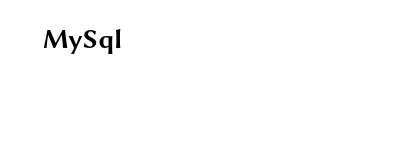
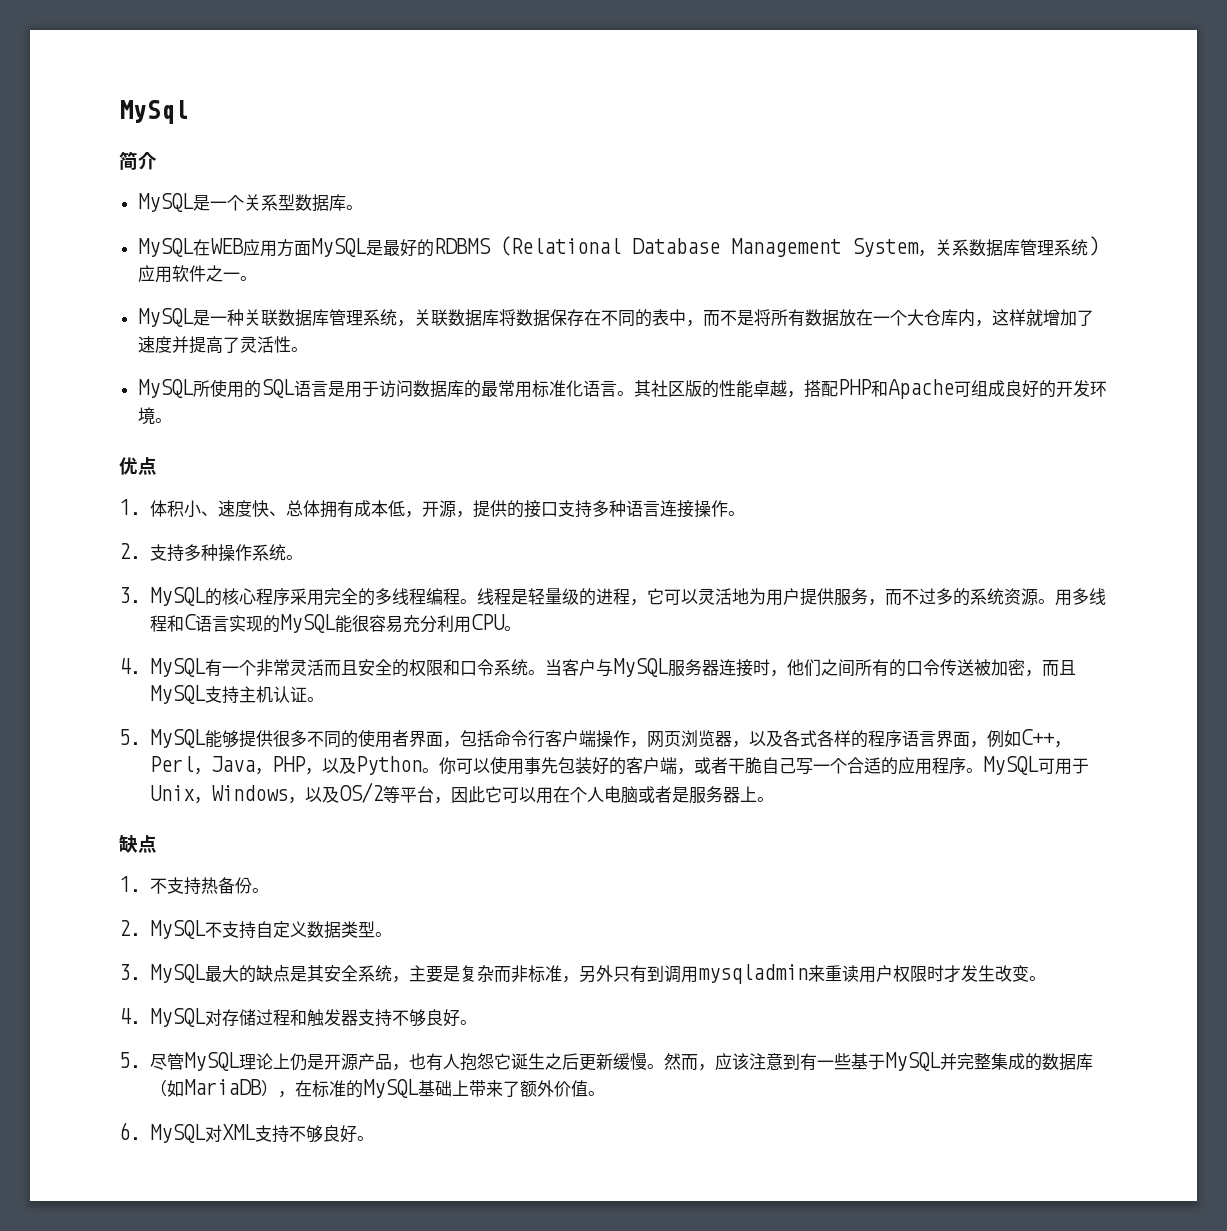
(122, 41) none -> [119,151,157,170] [137,193,363,212] [137,236,1099,257] [137,265,257,283] [137,308,1094,327] [137,336,308,354] [137,379,1107,399] [137,407,172,425] [119,457,157,475] [119,499,745,518] [119,543,303,562] [119,587,1106,606] [149,614,521,633] [119,658,1076,677] [149,685,324,704] [119,729,1071,748] [149,756,1089,775] [149,782,774,804] [119,834,157,853] [119,876,269,895] [119,920,392,939] [119,964,1046,984] [119,1008,477,1027] [119,1052,1093,1071] [149,1079,605,1098] [119,1122,374,1143] // 简介 // MySQL是一个关系型数据库。 // MySQL在WEB应用方面MySQL是最好的RDBMS (Relational Database Management System，关系数据库管理系统)应用软件之一。 // MySQL是一种关联数据库管理系统，关联数据库将数据保存在不同的表中，而不是将所有数据放在一个大仓库内，这样就增加了速度并提高了灵活性。 // MySQL所使用的SQL语言是用于访问数据库的最常用标准化语言。其社区版的性能卓越，搭配PHP和Apache可组成良好的开发环境。 // 优点 // 1.体积小、速度快、总体拥有成本低，开源，提供的接口支持多种语言连接操作。 // 2.支持多种操作系统。 // 3. MySQL的核心程序采用完全的多线程编程。线程是轻量级的进程，它可以灵活地为用户提供服务，而不过多的系统资源。用多线程和C语言实现的MySQL能很容易充分利用CPU。 // 4. MySQL有一个非常灵活而且安全的权限和口令系统。当客户与MySQL服务器连接时，他们之间所有的口令传送被加密，而且MySQL支持主机认证。 // 5. MySQL能够提供很多不同的使用者界面，包括命令行客户端操作，网页浏览器，以及各式各样的程序语言界面，例如C++，Perl，Java，PHP，以及Python。你可以使用事先包装好的客户端，或者干脆自己写一个合适的应用程序。MySQL可用于Unix，Windows，以及OS/2等平台，因此它可以用在个人电脑或者是服务器上。 // 缺点 // 1.不支持热备份。 // 2. MySQL不支持自定义数据类型。 // 3. MySQL最大的缺点是其安全系统，主要是复杂而非标准，另外只有到调用mysqladmin来重读用户权限时才发生改变。 // 4. MySQL对存储过程和触发器支持不够良好。 // 5.尽管MySQL理论上仍是开源产品，也有人抱怨它诞生之后更新缓慢。然而，应该注意到有一些基于MySQL并完整集成的数据库（如MariaDB），在标准的MySQL基础上带来了额外价值。 // 6. MySQL对XML支持不够良好。

